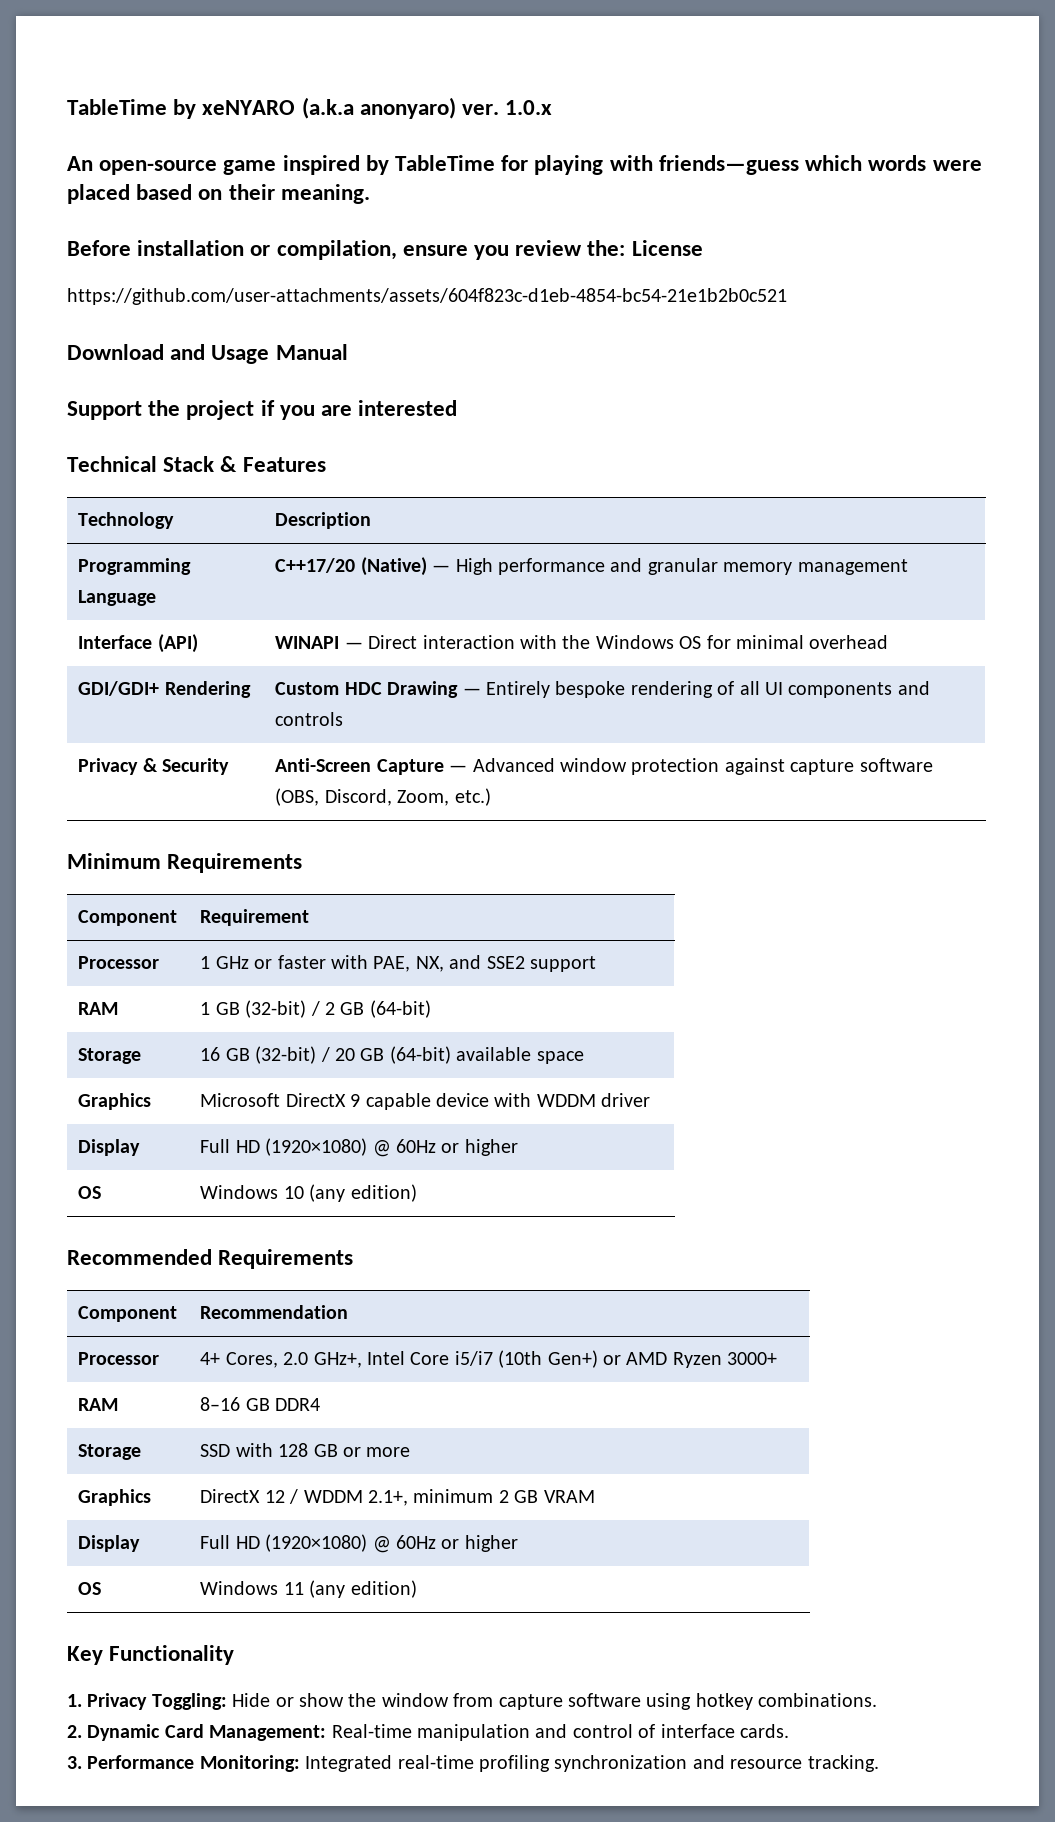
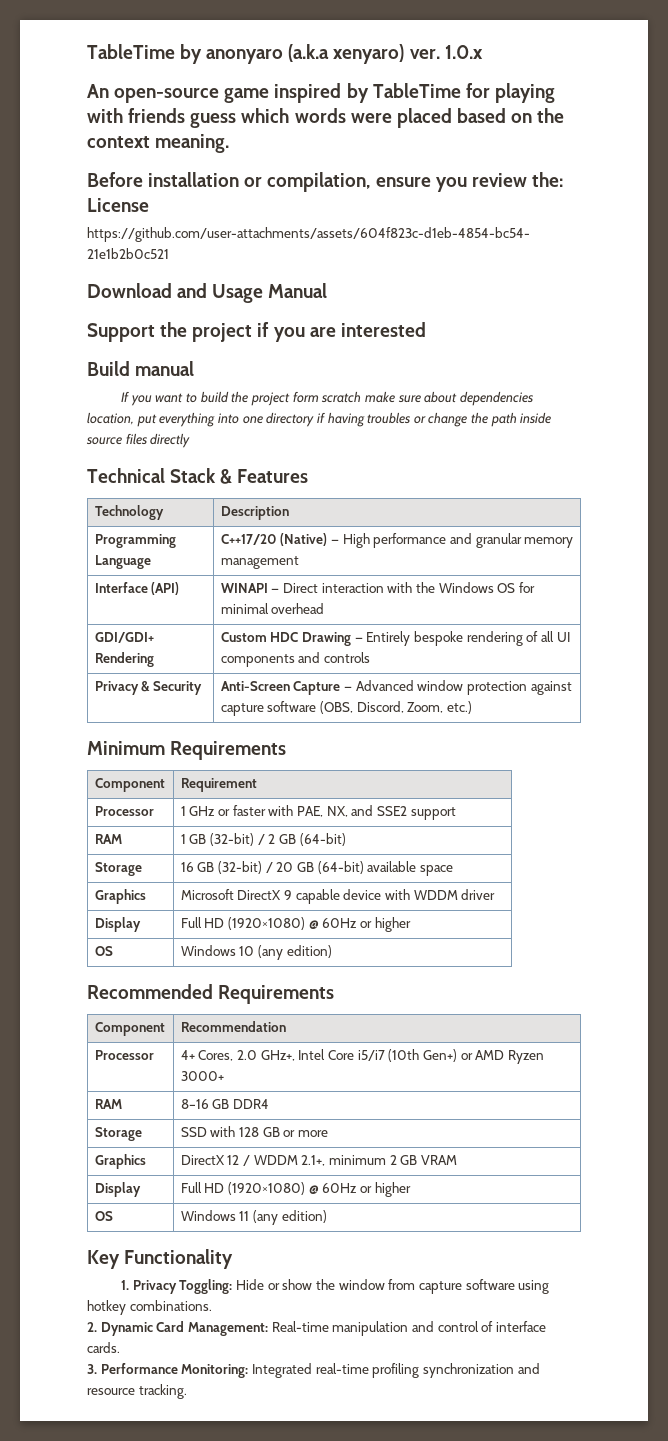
[202,97,456,119] xeNYARO (a.k.a anonyaro) -> [206,44,405,64] anonyaro (a.k.a xenyaro)
[658,155,799,175] friends—guess -> [128,108,237,128] friends guess
[228,184,275,200] their -> [537,108,565,123] [87,136,150,148] the context
(458, 408) none -> [87,361,195,376] [121,391,533,406] [87,412,552,427] [86,433,191,448] // Build manual // If you want to build the project form scratch make sure about dependencies location, put everything into one directory if having troubles or change the path inside source files directly

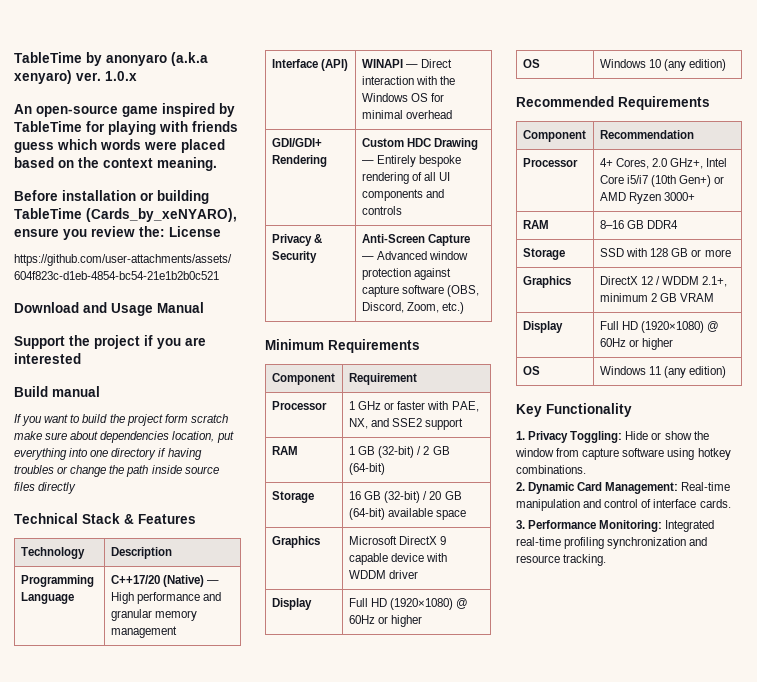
[267,172,371,192] compilation, -> [157,190,209,204] [14,208,237,222] building TableTime (Cards_by_xeNYARO),

